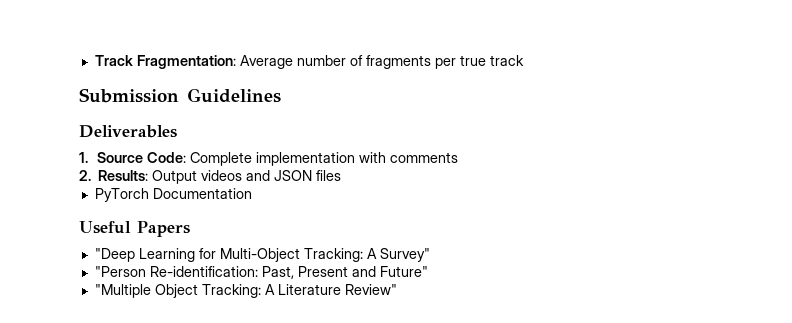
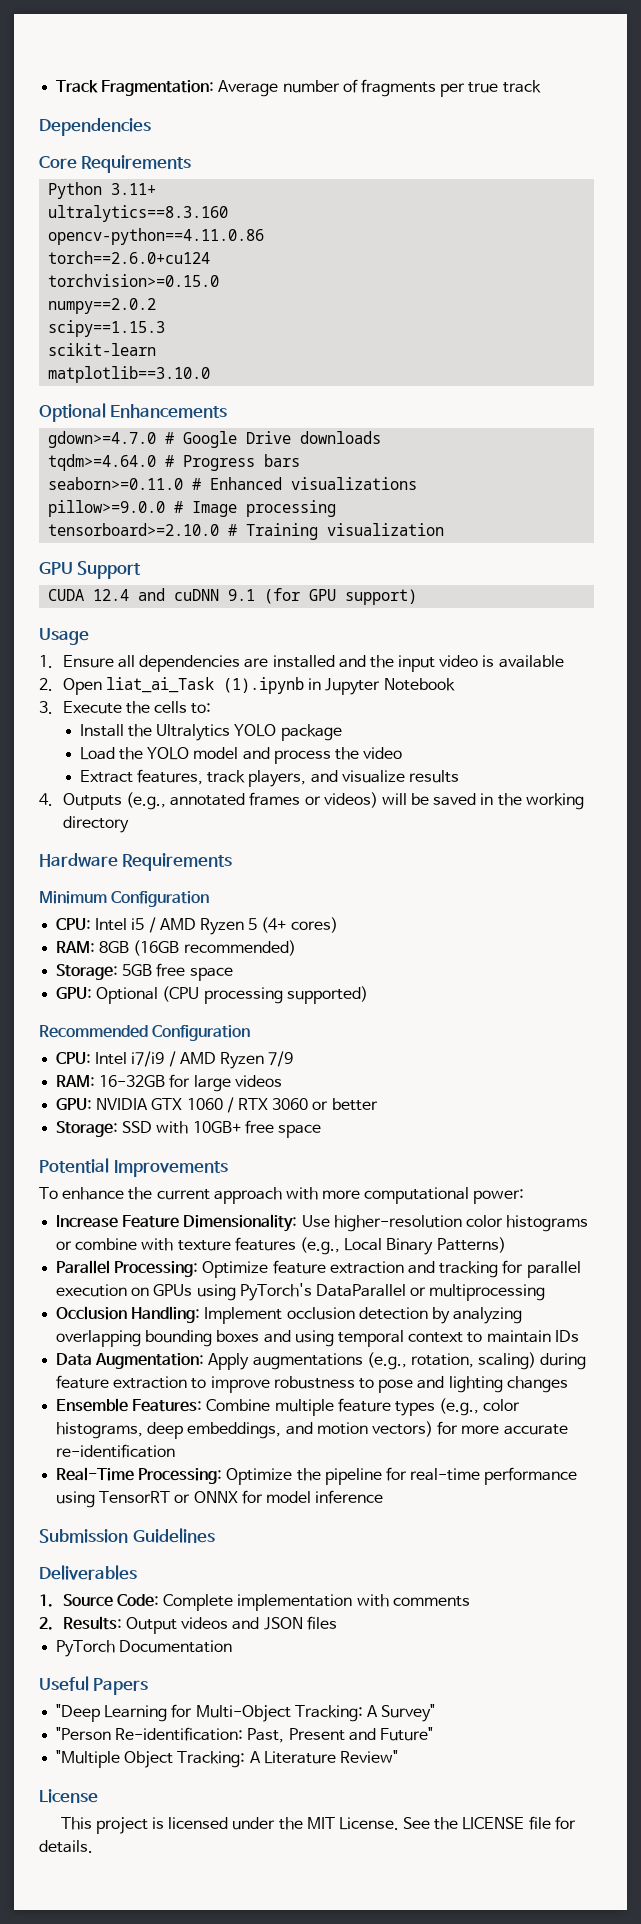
(524, 60) none -> [39,118,151,136] [39,155,192,173] [48,182,157,199] [48,205,229,222] [48,228,265,245] [48,251,211,264] [48,274,220,287] [48,298,157,314] [48,320,166,337] [48,343,157,356] [48,366,211,383] [39,403,228,422] [48,431,382,448] [48,454,301,471] [48,477,418,490] [48,500,337,517] [48,523,445,540] [39,561,142,579] [48,588,418,605] [39,628,89,645] [39,655,564,672] [39,677,455,695] [39,701,212,714] [79,724,342,741] [79,747,403,764] [79,769,459,787] [39,792,584,810] [62,816,129,833] [39,853,233,871] [39,891,210,907] [56,917,338,935] [56,940,296,956] [56,963,233,981] [56,986,368,1004] [39,1025,251,1041] [56,1051,294,1069] [56,1074,282,1092] [56,1097,378,1113] [56,1120,321,1138] [39,1158,228,1177] [39,1187,525,1204] [56,1214,589,1232] [56,1237,506,1255] [56,1260,581,1278] [56,1283,546,1301] [56,1306,523,1324] [56,1330,579,1347] [56,1352,587,1370] [56,1375,568,1393] [56,1398,521,1416] [56,1421,568,1439] [56,1444,176,1458] [56,1467,578,1485] [56,1490,384,1508] // Dependencies // Core Requirements // Python 3.11+ // ultralytics==8.3.160 // opencv-python==4.11.0.86 // torch==2.6.0+cu124 // torchvision>=0.15.0 // numpy==2.0.2 // scipy==1.15.3 // scikit-learn // matplotlib==3.10.0 // Optional Enhancements // gdown>=4.7.0 # Google Drive downloads // tqdm>=4.64.0 # Progress bars // seaborn>=0.11.0 # Enhanced visualizations // pillow>=9.0.0 # Image processing // tensorboard>=2.10.0 # Training visualization // GPU Support // CUDA 12.4 and cuDNN 9.1 (for GPU support) // Usage // 1. Ensure all dependencies are installed and the input video is available // 2. Open liat_ai_Task (1).ipynb in Jupyter Notebook // 3. Execute the cells to: // Install the Ultralytics YOLO package // Load the YOLO model and process the video // Extract features, track players, and visualize results // 4. Outputs (e.g., annotated frames or videos) will be saved in the working directory // Hardware Requirements // Minimum Configuration // CPU: Intel i5 / AMD Ryzen 5 (4+ cores) // RAM: 8GB (16GB recommended) // Storage: 5GB free space // GPU: Optional (CPU processing supported) // Recommended Configuration // CPU: Intel i7/i9 / AMD Ryzen 7/9 // RAM: 16-32GB for large videos // GPU: NVIDIA GTX 1060 / RTX 3060 or better // Storage: SSD with 10GB+ free space // Potential Improvements // To enhance the current approach with more computational power: // Increase Feature Dimensionality: Use higher-resolution color histograms or combine with texture features (e.g., Local Binary Patterns) // Parallel Processing: Optimize feature extraction and tracking for parallel execution on GPUs using PyTorch's DataParallel or multiprocessing // Occlusion Handling: Implement occlusion detection by analyzing overlapping bounding boxes and using temporal context to maintain IDs // Data Augmentation: Apply augmentations (e.g., rotation, scaling) during feature extraction to improve robustness to pose and lighting changes // Ensemble Features: Combine multiple feature types (e.g., color histograms, deep embeddings, and motion vectors) for more accurate re-identification // Real-Time Processing: Optimize the pipeline for real-time performance using TensorRT or ONNX for model inference
(397, 289) none -> [39,1789,98,1803] [60,1816,576,1834] [39,1840,93,1853] // License // This project is licensed under the MIT License. See the LICENSE file for details.

